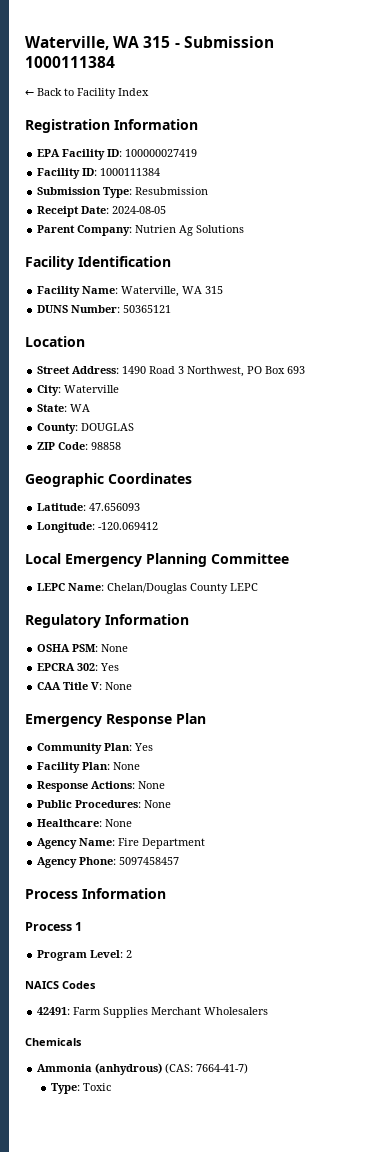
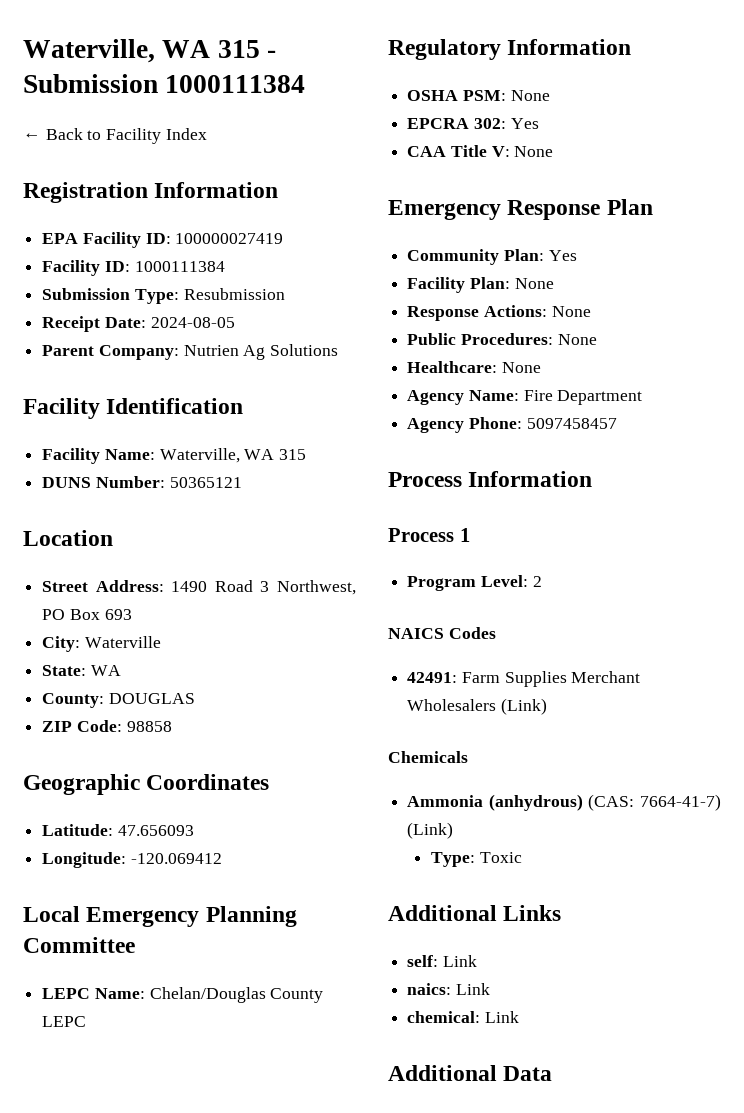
(269, 1011) none -> [500,698,547,715] (Link)
(249, 1068) none -> [407,822,454,839] (Link)
(111, 1087) none -> [388,905,562,921] [407,955,477,967] [407,983,490,995] [407,1011,519,1023] [388,1065,553,1081] // Additional Links // self: Link // naics: Link // chemical: Link // Additional Data

